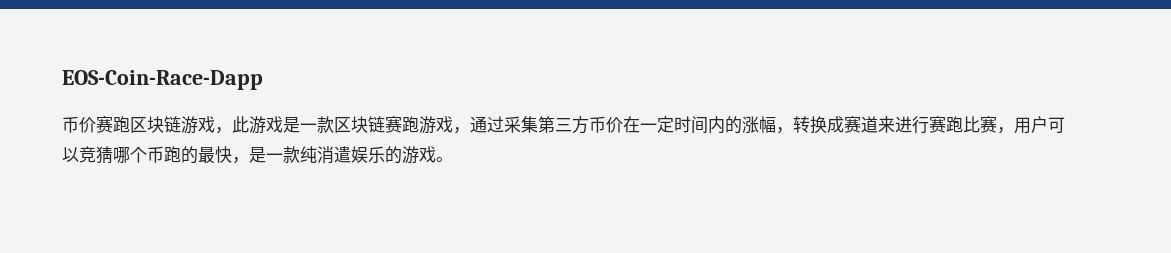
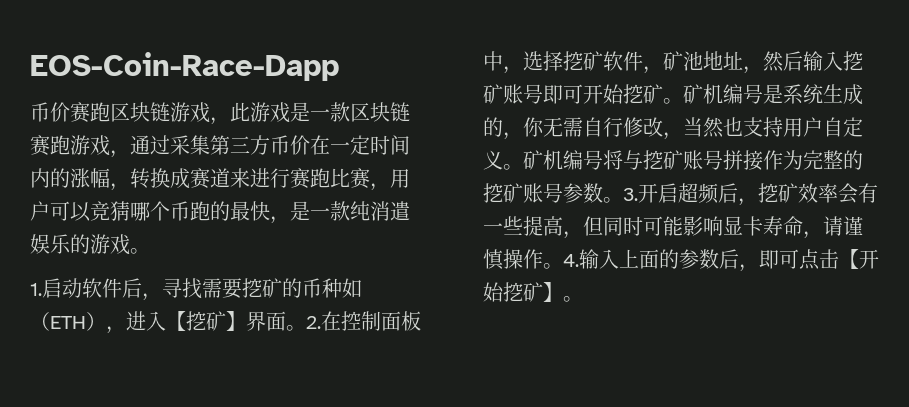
(453, 159) none -> [30,278,362,301] [30,311,421,334] [483,51,863,74] [483,84,863,105] [483,117,863,140] [483,150,863,171] [483,183,878,206] [483,216,863,239] [483,249,879,272] [483,282,583,302] // 1.启动软件后，寻找需要挖矿的币种如（ETH），进入【挖矿】界面。2.在控制面板中，选择挖矿软件，矿池地址，然后输入挖矿账号即可开始挖矿。矿机编号是系统生成的，你无需自行修改，当然也支持用户自定义。矿机编号将与挖矿账号拼接作为完整的挖矿账号参数。3.开启超频后，挖矿效率会有一些提高，但同时可能影响显卡寿命，请谨慎操作。4.输入上面的参数后，即可点击【开始挖矿】。

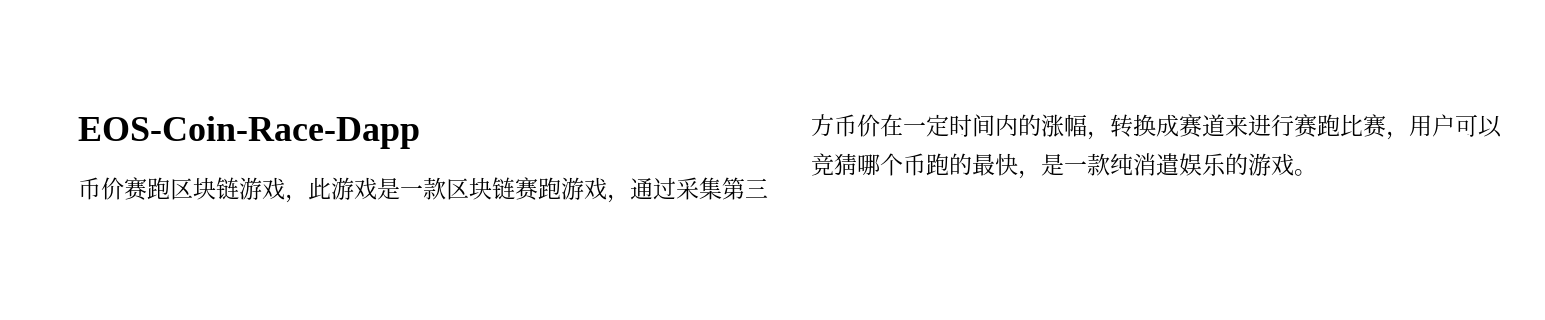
[30,278,362,301] [30,311,421,334] [483,51,863,74] [483,84,863,105] [483,117,863,140] [483,150,863,171] [483,183,878,206] [483,216,863,239] [483,249,879,272] [483,282,583,302] // 1.启动软件后，寻找需要挖矿的币种如（ETH），进入【挖矿】界面。2.在控制面板中，选择挖矿软件，矿池地址，然后输入挖矿账号即可开始挖矿。矿机编号是系统生成的，你无需自行修改，当然也支持用户自定义。矿机编号将与挖矿账号拼接作为完整的挖矿账号参数。3.开启超频后，挖矿效率会有一些提高，但同时可能影响显卡寿命，请谨慎操作。4.输入上面的参数后，即可点击【开始挖矿】。 -> (1317, 172) none

